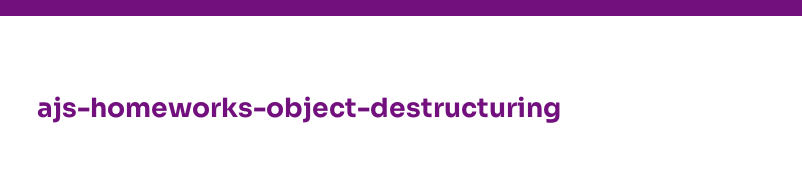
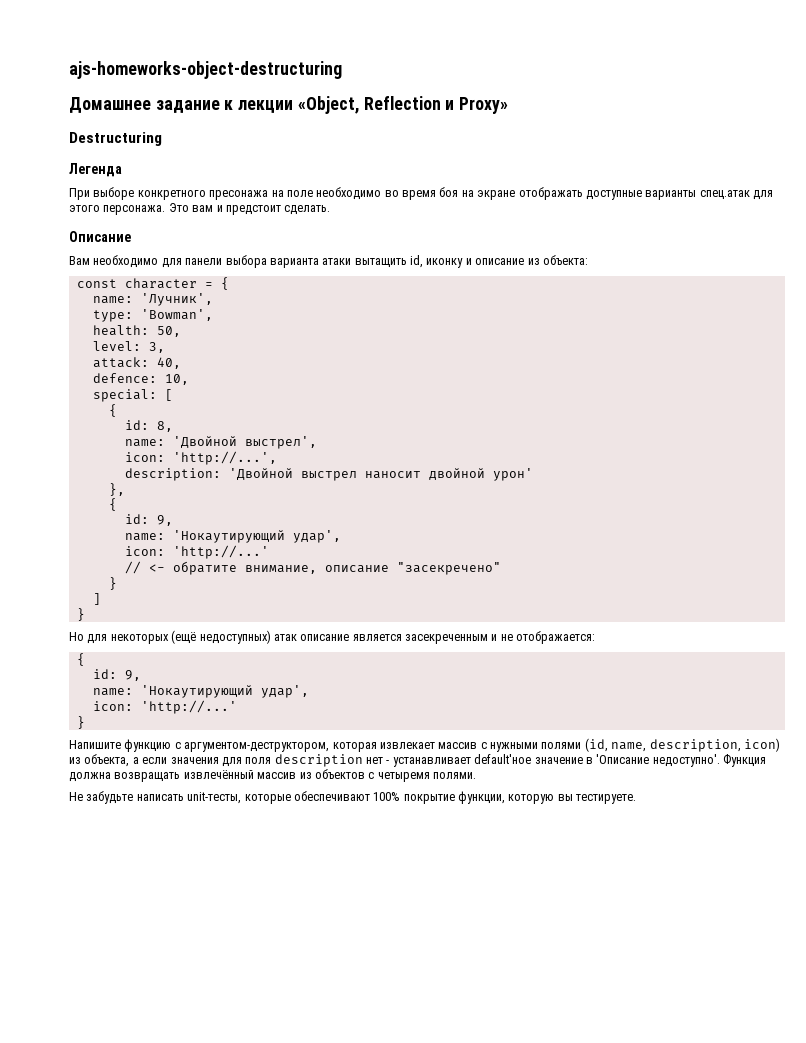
(561, 109) none -> [69,96,509,114] [69,132,162,146] [69,163,122,177] [69,187,773,200] [69,203,331,215] [69,231,131,242] [69,255,588,268] [76,277,229,290] [92,293,213,306] [92,309,213,322] [92,325,181,337] [92,341,165,353] [92,357,181,369] [92,373,189,385] [92,389,173,402] [108,404,117,417] [124,420,173,432] [124,436,317,449] [124,451,277,465] [124,468,533,481] [108,483,125,496] [108,498,117,511] [124,514,173,526] [124,530,341,543] [124,545,269,559] [124,561,501,575] [108,577,117,590] [92,593,101,605] [76,608,85,621] [69,630,596,644] [76,653,85,666] [92,669,141,681] [92,685,309,698] [92,700,237,714] [76,716,85,729] [69,738,780,752] [69,754,766,767] [69,769,476,782] [69,791,637,804] // Домашнее задание к лекции «Object, Reflection и Proxy» // Destructuring // Легенда // При выборе конкретного пресонажа на поле необходимо во время боя на экране отображать доступные варианты спец.атак для этого персонажа. Это вам и предстоит сделать. // Описание // Вам необходимо для панели выбора варианта атаки вытащить id, иконку и описание из объекта: // const character = { // name: 'Лучник', // type: 'Bowman', // health: 50, // level: 3, // attack: 40, // defence: 10, // special: [ // { // id: 8, // name: 'Двойной выстрел', // icon: 'http://...', // description: 'Двойной выстрел наносит двойной урон' // }, // { // id: 9, // name: 'Нокаутирующий удар', // icon: 'http://...' // // <- обратите внимание, описание "засекречено" // } // ] // } // Но для некоторых (ещё недоступных) атак описание является засекреченным и не отображается: // { // id: 9, // name: 'Нокаутирующий удар', // icon: 'http://...' // } // Напишите функцию с аргументом-деструктором, которая извлекает массив с нужными полями (id, name, description, icon) из объекта, а если значения для поля description нет - устанавливает default'ное значение в 'Описание недоступно'. Функция должна возвращать извлечённый массив из объектов с четыремя полями. // Не забудьте написать unit-тесты, которые обеспечивают 100% покрытие функции, которую вы тестируете.

